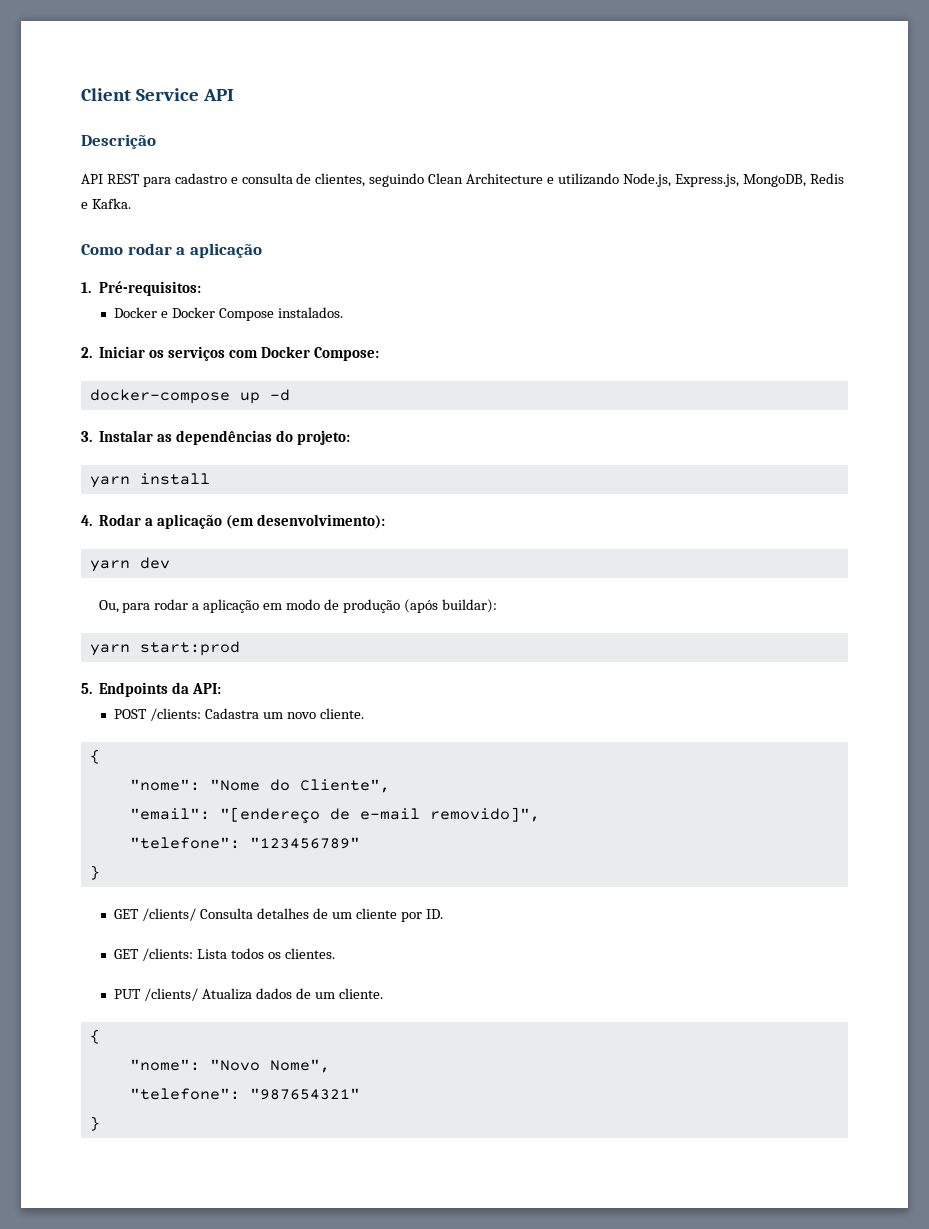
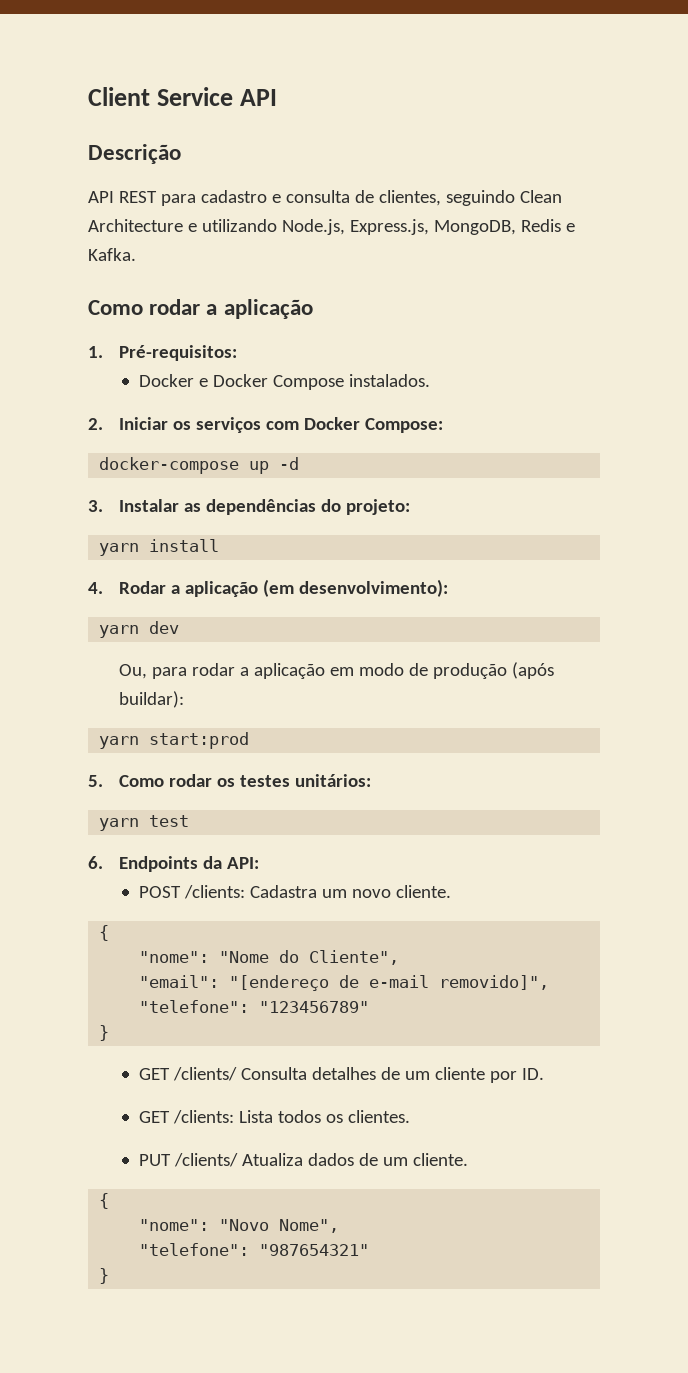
(92, 688) none -> [118,774,371,787] [99,815,190,831] [88,856,103,869] Como rodar os testes unitários: // yarn test // 6.

